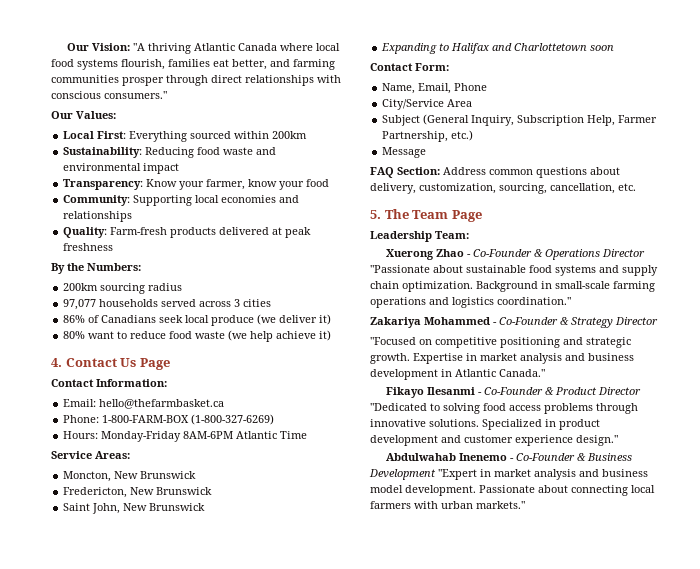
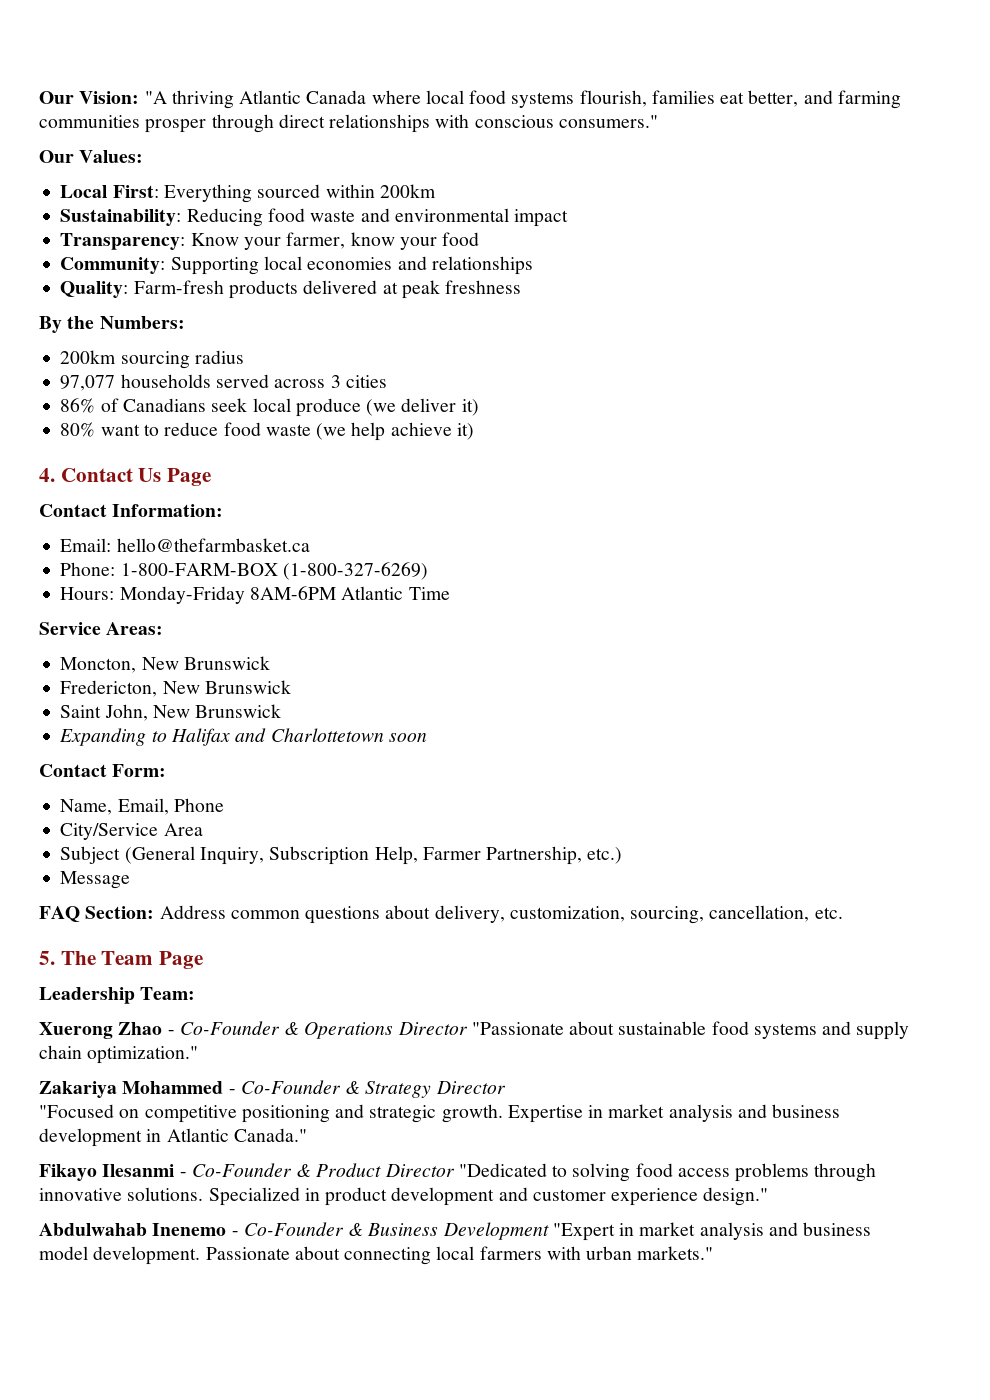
[402,281,655,292] [370,297,571,308] optimization. Background in small-scale farming operations and logistics coordination." -> [87,1046,199,1064] optimization."

